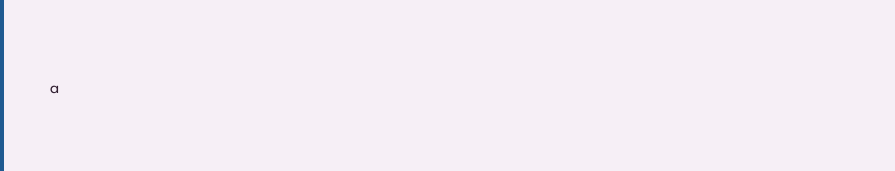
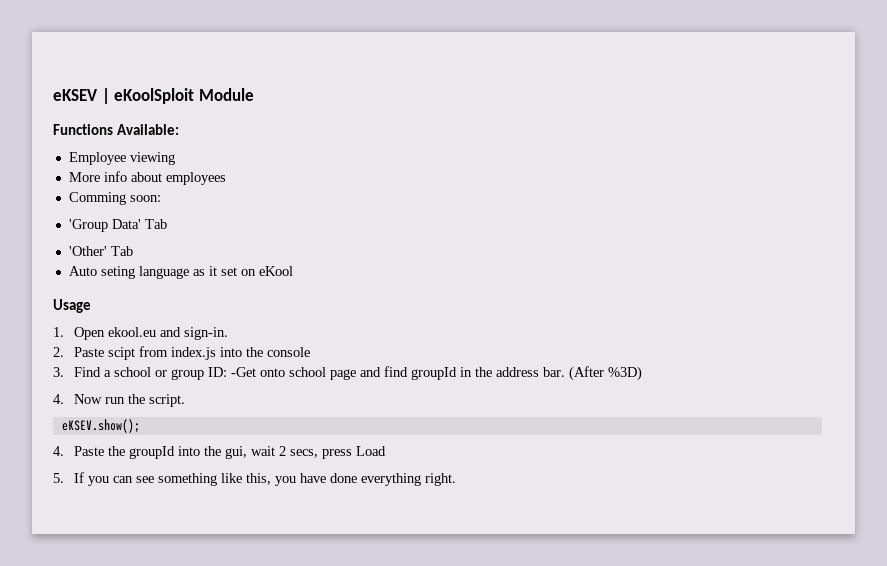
[50,85,59,94] a -> [53,88,254,104] [53,124,179,135] [68,152,175,165] [68,171,226,185] [68,192,161,205] [68,219,167,232] [68,246,133,256] [68,266,293,279] [53,299,91,313] [53,327,228,340] [53,346,310,360] [53,366,642,381] [53,394,185,407] [61,419,140,433] [53,446,386,459] [53,472,456,486] eKSEV | eKoolSploit Module // Functions Available: // Employee viewing // More info about employees // Comming soon: // 'Group Data' Tab // 'Other' Tab // Auto seting language as it set on eKool // Usage // 1. Open ekool.eu and sign-in. // 2. Paste scipt from index.js into the console // 3. Find a school or group ID: -Get onto school page and find groupId in the address bar. (After %3D) // 4. Now run the script. // eKSEV.show(); // 4. Paste the groupId into the gui, wait 2 secs, press Load // 5. If you can see something like this, you have done everything right.

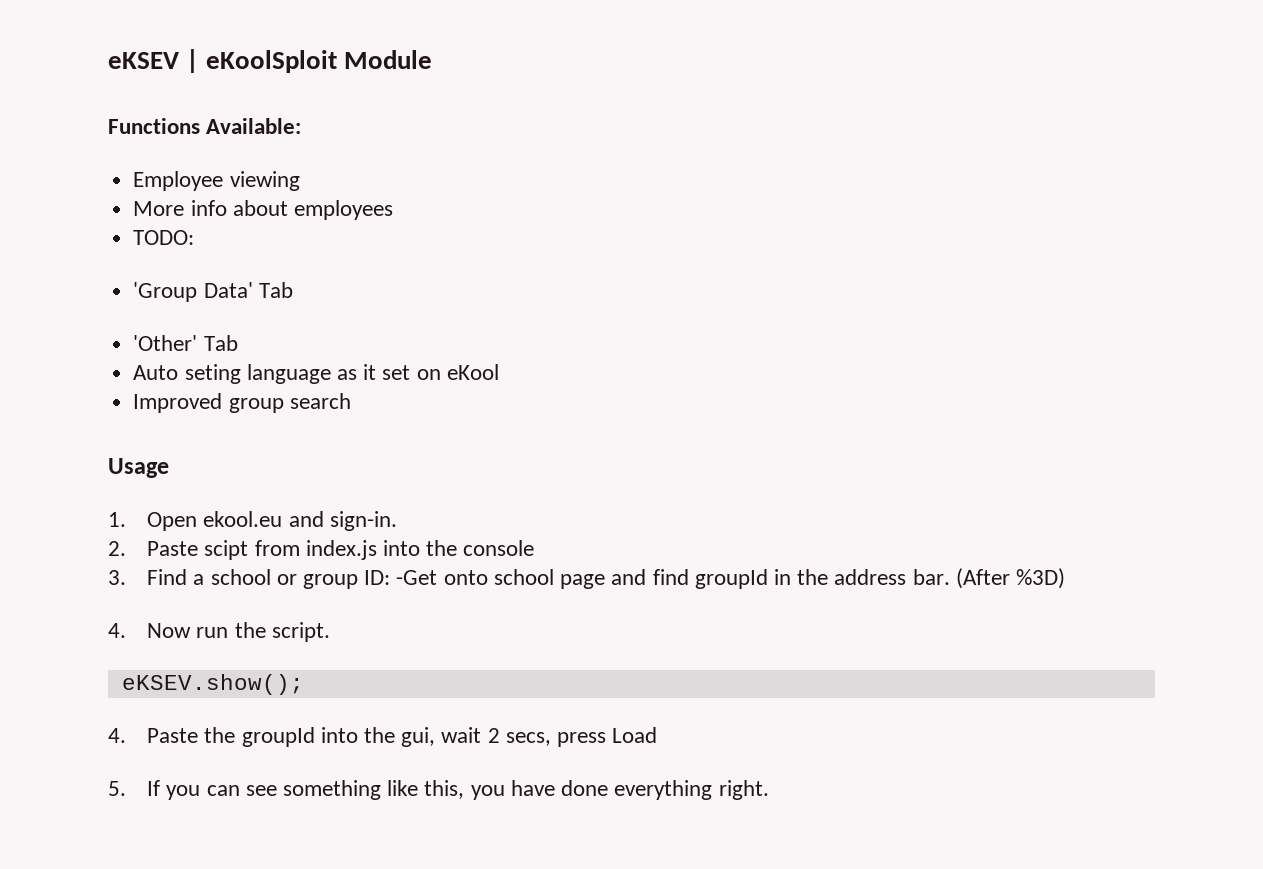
[68,192,161,205] Comming soon: -> [133,230,195,245] TODO:
(293, 271) none -> [133,393,351,413] // Improved group search

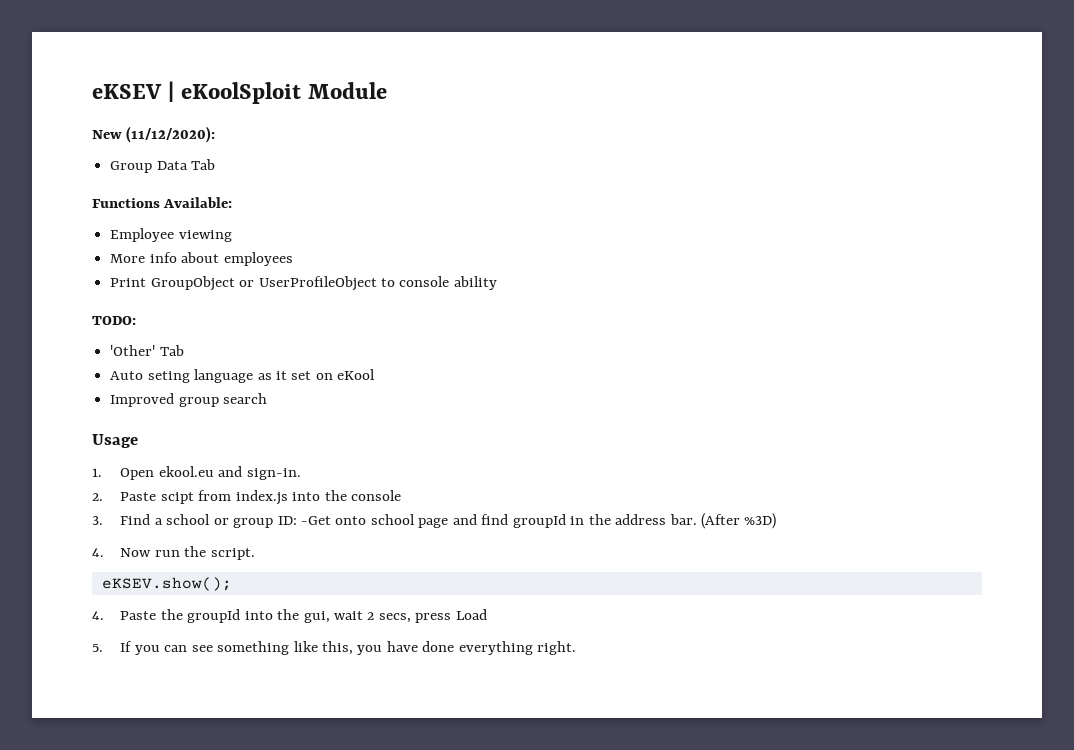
(433, 59) none -> [92,126,216,143] [110,159,216,173] // New (11/12/2020): // Group Data Tab
[133,230,195,245] [133,282,293,302] TODO: // 'Group Data' Tab -> [110,276,497,291] [92,316,136,325] Print GroupObject or UserProfileObject to console ability // TODO:

